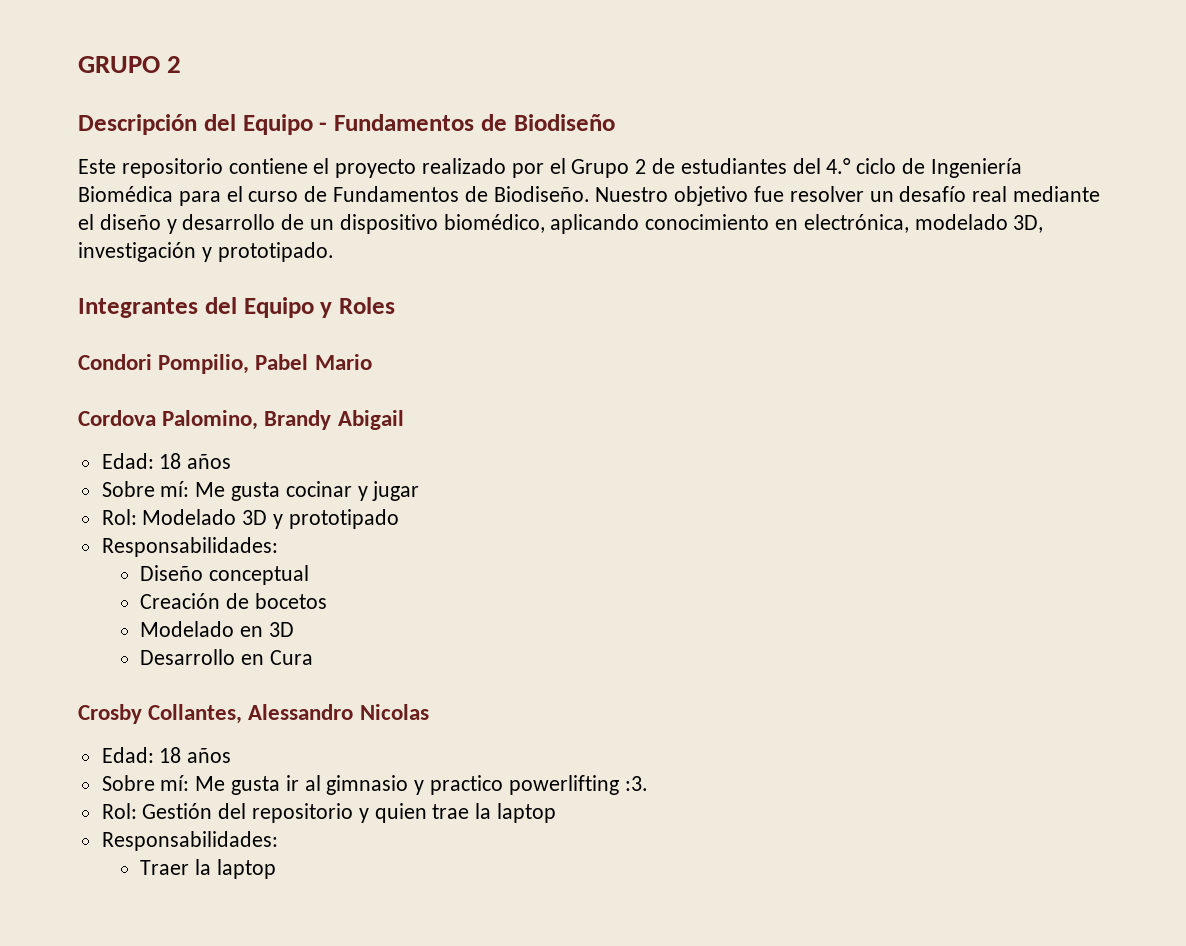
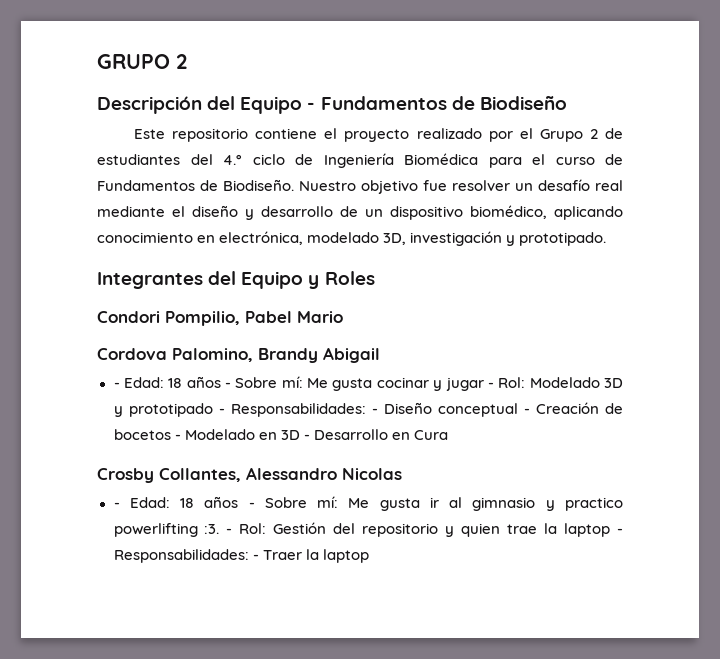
[101,453,232,469] Edad: 18 años // -> [113,376,231,388] - Edad: 18 años -
(420, 491) // -> [487,382,494,388] -
[101,537,278,557] // Responsabilidades: // -> [218,403,378,417] - Responsabilidades: -
(310, 575) // -> [523,408,530,414] -
(327, 601) // -> [174,434,181,440] -
(294, 629) // -> [303,434,310,440] -
[101,747,232,763] Edad: 18 años // -> [113,496,255,508] - Edad: 18 años -
(648, 783) // -> [226,528,233,534] -
[101,831,278,851] // Responsabilidades: // -> [617,528,623,534] [113,549,259,563] - Responsabilidades: -

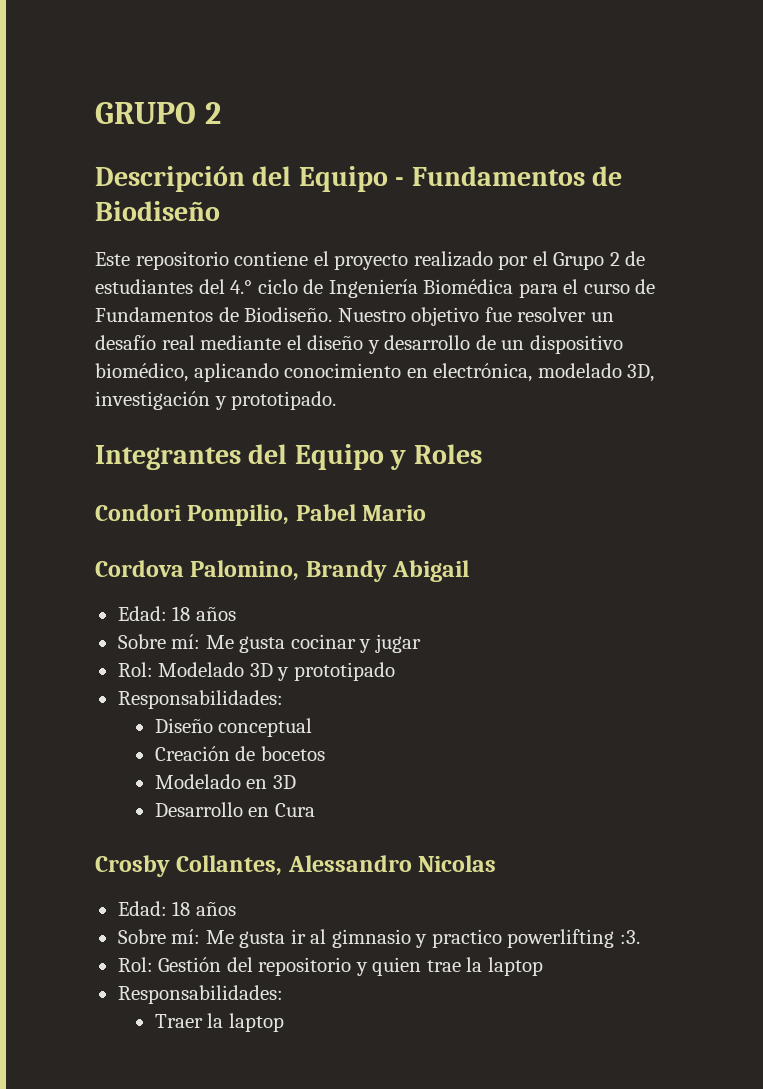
[113,376,231,388] - Edad: 18 años - -> [117,606,236,621] Edad: 18 años //
[487,382,494,388] - -> (421, 643) //
[218,403,378,417] - Responsabilidades: - -> [117,690,283,709] // Responsabilidades: //
[523,408,530,414] - -> (313, 727) //
[174,434,181,440] - -> (325, 753) //
[303,434,310,440] - -> (296, 782) //
[113,496,255,508] - Edad: 18 años - -> [117,901,236,916] Edad: 18 años //
[226,528,233,534] - -> (640, 937) //
[617,528,623,534] [113,549,259,563] - Responsabilidades: - -> [117,985,283,1004] // Responsabilidades: //

